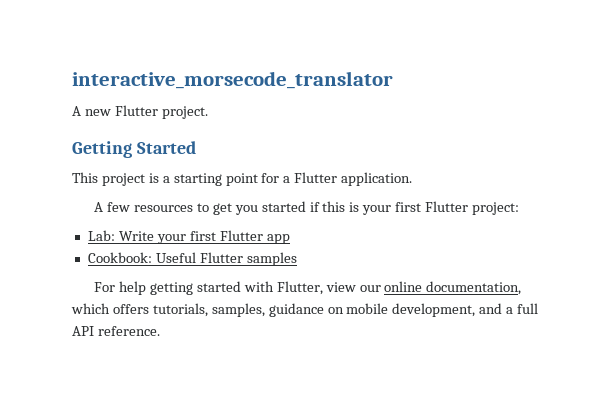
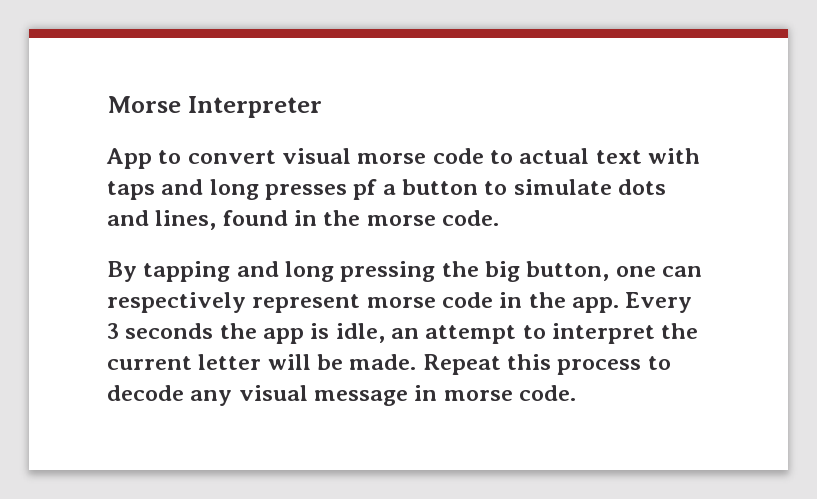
[72,71,393,89] [72,105,208,119] [72,141,196,158] [72,172,413,186] [94,201,519,215] [87,230,290,244] [87,252,297,266] [94,281,522,295] [71,303,539,317] [72,326,160,336] interactive_morsecode_translator // A new Flutter project. // Getting Started // This project is a starting point for a Flutter application. // A few resources to get you started if this is your first Flutter project: // Lab: Write your first Flutter app // Cookbook: Useful Flutter samples // For help getting started with Flutter, view our online documentation, which offers tutorials, samples, guidance on mobile development, and a full API reference. -> [107,96,322,118] [106,148,701,169] [107,179,667,200] [107,210,500,230] [107,261,703,282] [107,292,693,313] [107,323,699,344] [107,354,671,375] [107,385,577,406] Morse Interpreter // App to convert visual morse code to actual text with taps and long presses pf a button to simulate dots and lines, found in the morse code. // By tapping and long pressing the big button, one can respectively represent morse code in the app. Every 3 seconds the app is idle, an attempt to interpret the current letter will be made. Repeat this process to decode any visual message in morse code.

